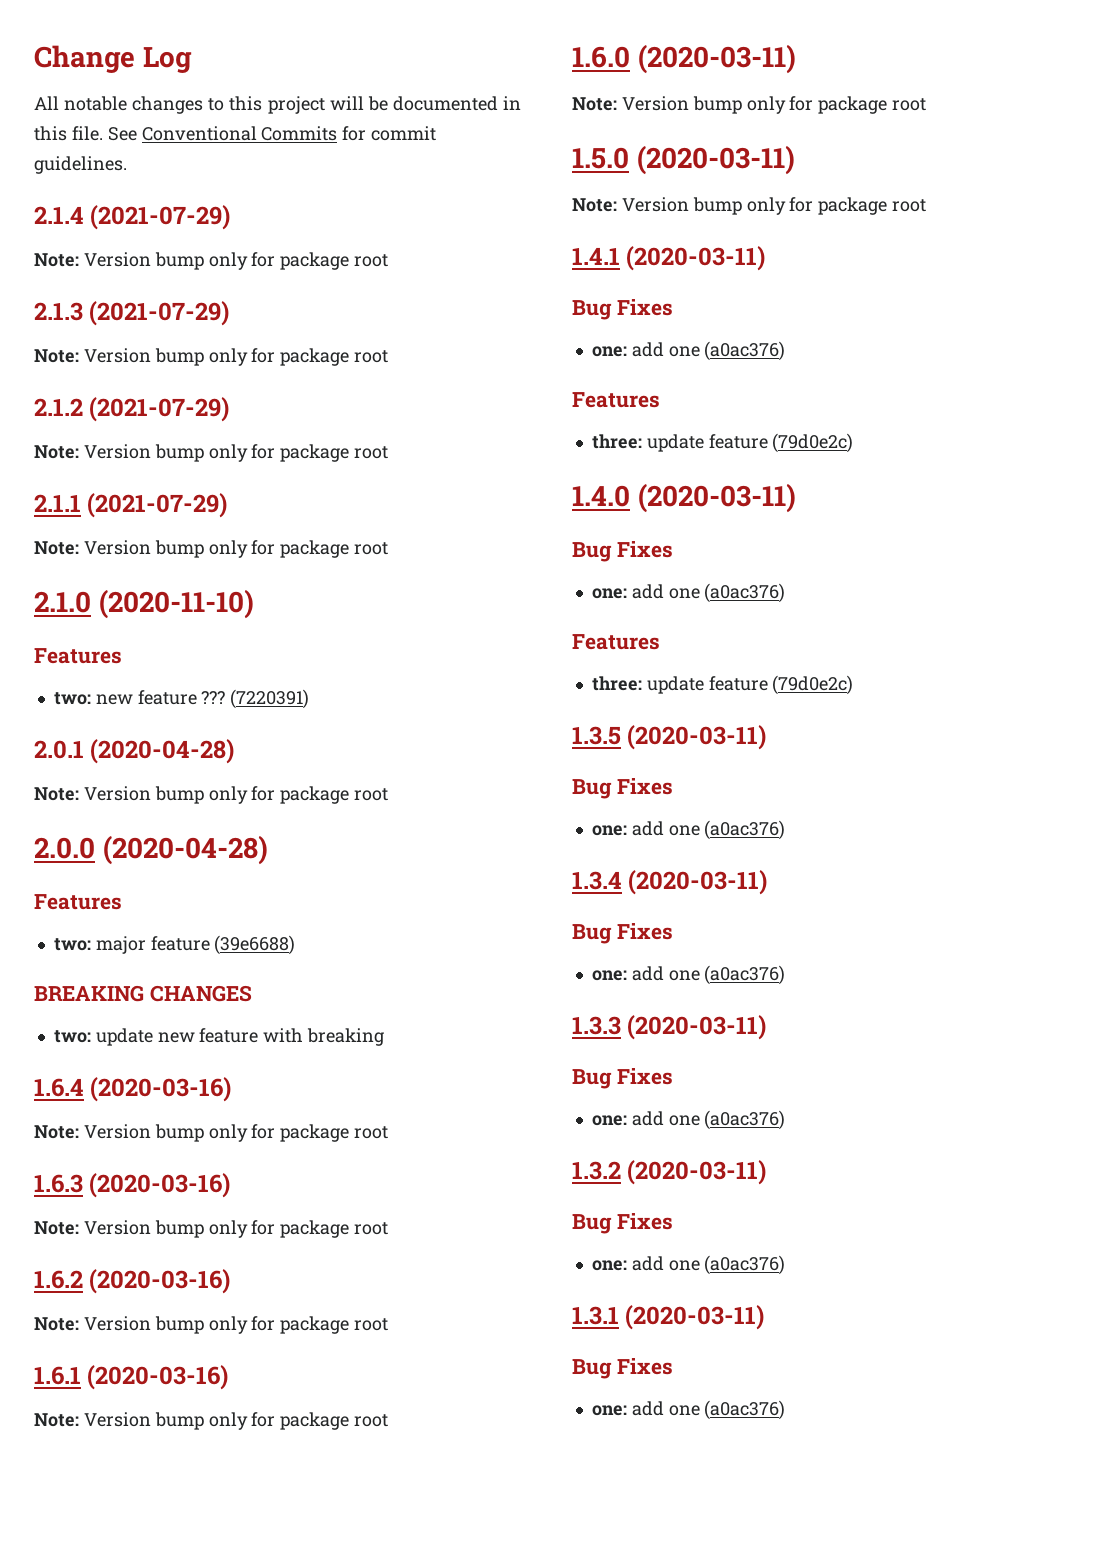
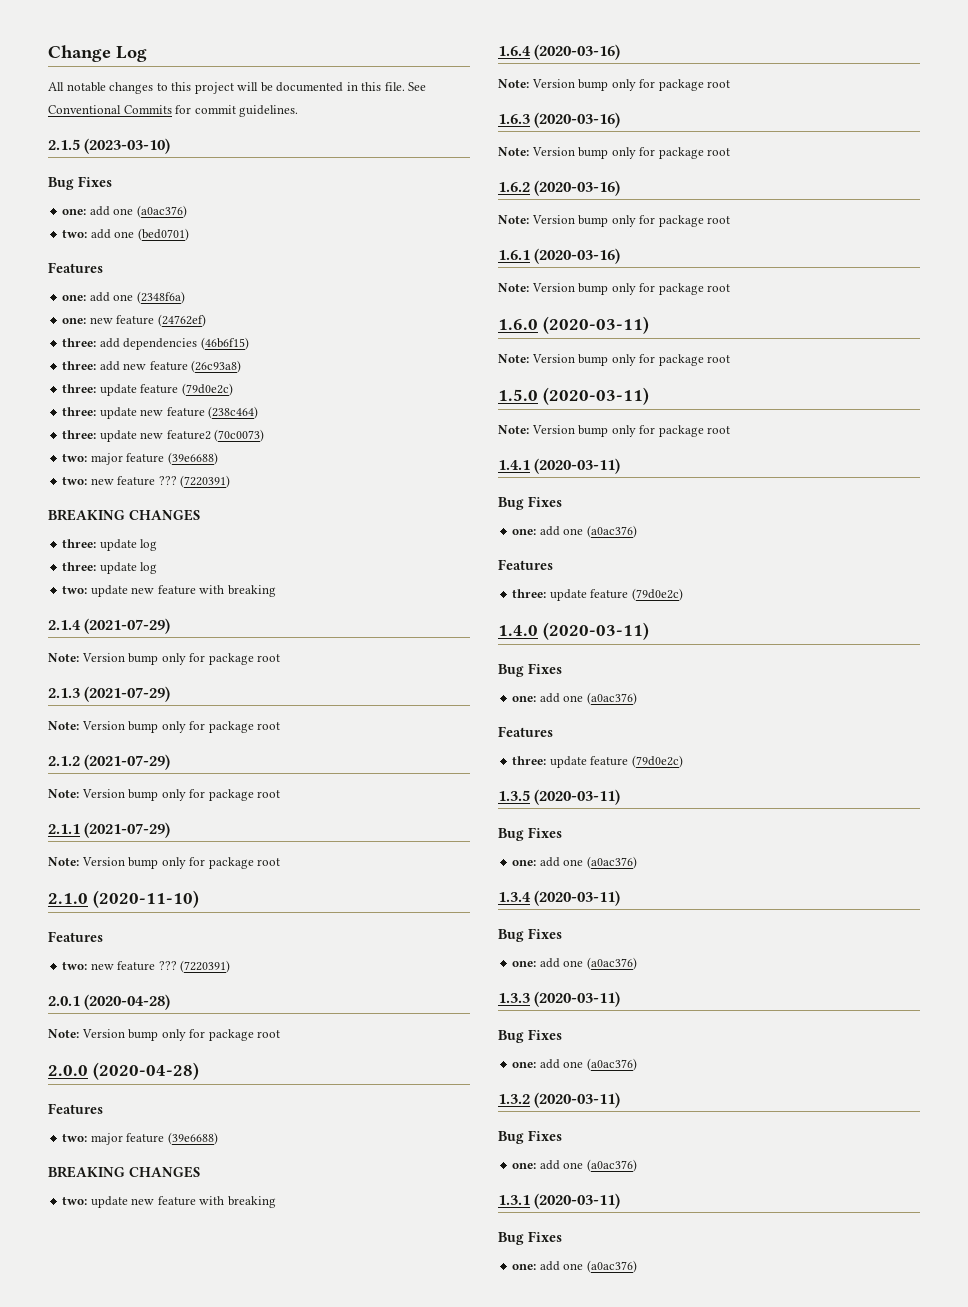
(127, 165) none -> [48,138,171,154] [48,176,112,190] [62,205,187,218] [62,228,189,241] [48,262,103,273] [62,291,185,304] [62,314,206,327] [62,337,249,350] [62,360,242,373] [62,383,233,396] [62,406,259,419] [62,429,265,442] [62,452,218,465] [62,475,231,488] [48,509,200,521] [62,539,158,551] [62,562,158,574] [62,585,276,597] // 2.1.5 (2023-03-10) // Bug Fixes // one: add one (a0ac376) // two: add one (bed0701) // Features // one: add one (2348f6a) // one: new feature (24762ef) // three: add dependencies (46b6f15) // three: add new feature (26c93a8) // three: update feature (79d0e2c) // three: update new feature (238c464) // three: update new feature2 (70c0073) // two: major feature (39e6688) // two: new feature ??? (7220391) // BREAKING CHANGES // three: update log // three: update log // two: update new feature with breaking

